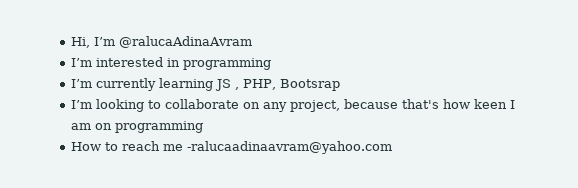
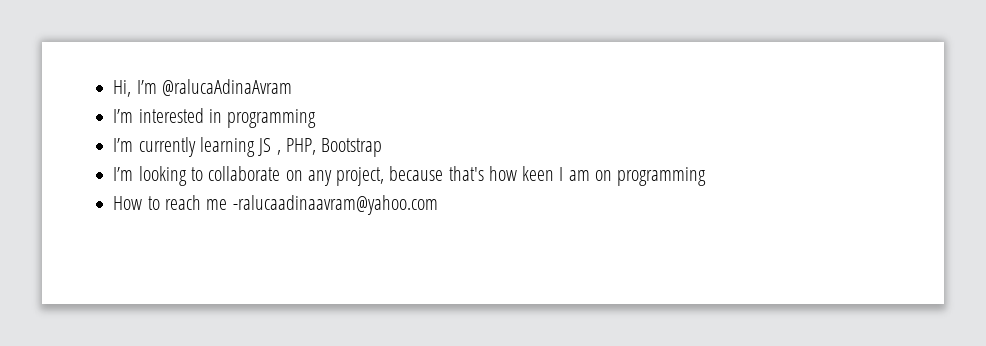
[279,79,340,91] Bootsrap -> [321,138,383,157] Bootstrap

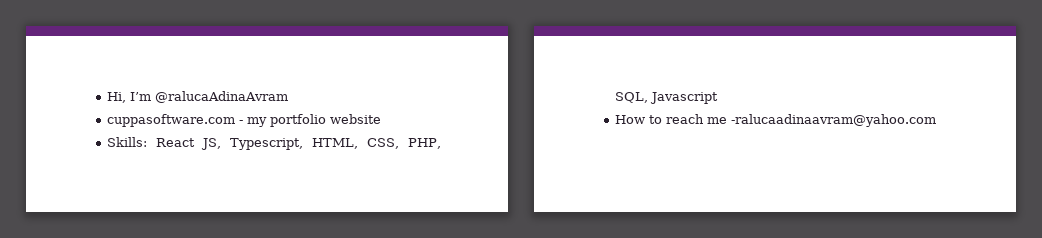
[113,108,317,128] [113,137,383,157] [113,166,707,186] I’m interested in programming // I’m currently learning JS , PHP, Bootstrap // I’m looking to collaborate on any project, because that's how keen I am on programming -> [107,114,382,127] [107,137,442,150] [615,92,719,104] cuppasoftware.com - my portfolio website // Skills: React JS, Typescript, HTML, CSS, PHP, SQL, Javascript

